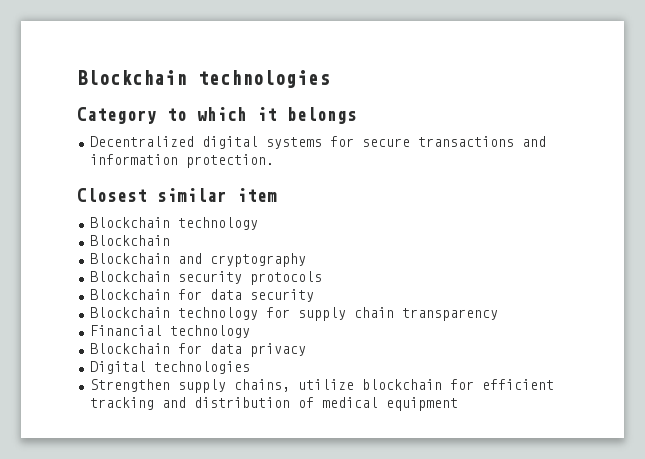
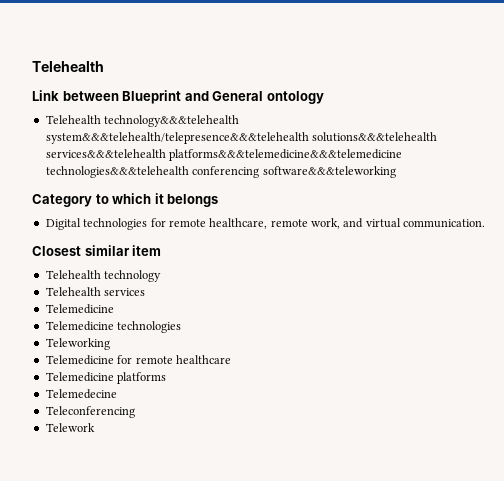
[77,70,330,88] Blockchain technologies -> [32,61,104,72] [32,90,324,104] [45,115,240,127] [45,132,438,144] [45,149,403,161] [45,166,396,178] Telehealth // Link between Blueprint and General ontology // Telehealth technology&&&telehealth system&&&telehealth/telepresence&&&telehealth solutions&&&telehealth services&&&telehealth platforms&&&telemedicine&&&telemedicine technologies&&&telehealth conferencing software&&&teleworking
[89,136,546,149] [89,154,274,168] Decentralized digital systems for secure transactions and information protection. -> [45,218,486,230] Digital technologies for remote healthcare, remote work, and virtual communication.
[89,217,258,230] [89,235,170,246] [89,253,306,267] [89,271,322,285] [89,289,314,302] [89,307,498,321] [89,325,250,338] [89,343,306,357] [89,361,250,374] [89,379,554,393] [89,397,458,411] Blockchain technology // Blockchain // Blockchain and cryptography // Blockchain security protocols // Blockchain for data security // Blockchain technology for supply chain transparency // Financial technology // Blockchain for data privacy // Digital technologies // Strengthen supply chains, utilize blockchain for efficient tracking and distribution of medical equipment -> [45,270,162,282] [45,287,146,296] [45,304,114,314] [45,321,182,333] [45,338,110,350] [45,355,231,365] [45,372,167,384] [45,389,117,399] [45,406,135,418] [45,423,95,432] Telehealth technology // Telehealth services // Telemedicine // Telemedicine technologies // Teleworking // Telemedicine for remote healthcare // Telemedicine platforms // Telemedecine // Teleconferencing // Telework

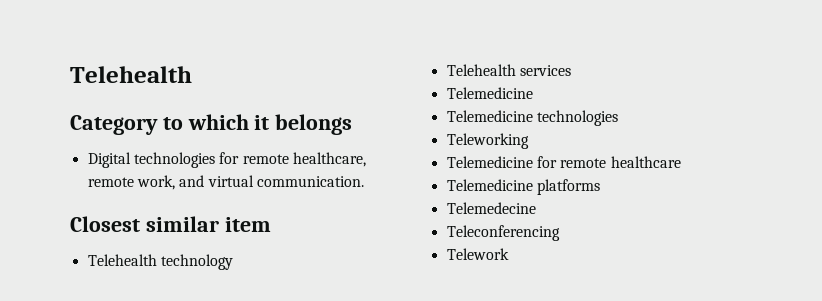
[32,61,104,72] [32,90,324,104] [45,115,240,127] [45,132,438,144] [45,149,403,161] [45,166,396,178] Telehealth // Link between Blueprint and General ontology // Telehealth technology&&&telehealth system&&&telehealth/telepresence&&&telehealth solutions&&&telehealth services&&&telehealth platforms&&&telemedicine&&&telemedicine technologies&&&telehealth conferencing software&&&teleworking -> [70,66,192,83] Telehealth

